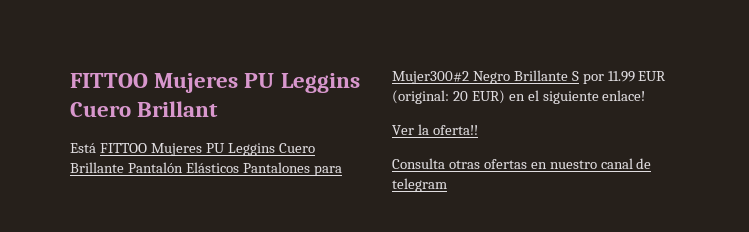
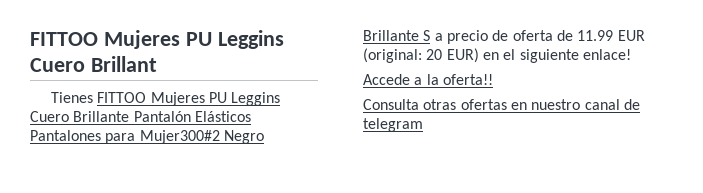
[70,143,96,153] Está -> [50,92,93,103] Tienes
[582,74,604,84] por -> [434,30,573,44] a precio de oferta de
[392,125,414,135] Ver -> [363,74,423,85] Accede a

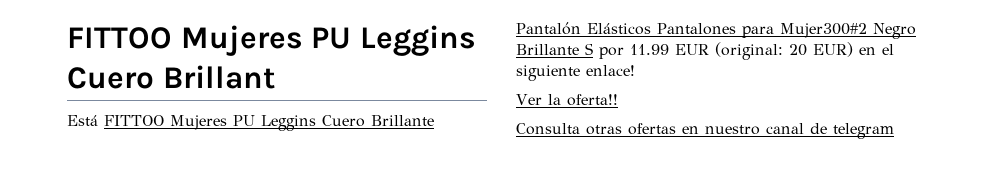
[50,92,93,103] Tienes -> [67,115,98,126] Está
[434,30,573,44] a precio de oferta de -> [599,47,624,59] por
[363,74,423,85] Accede a -> [516,94,542,105] Ver

